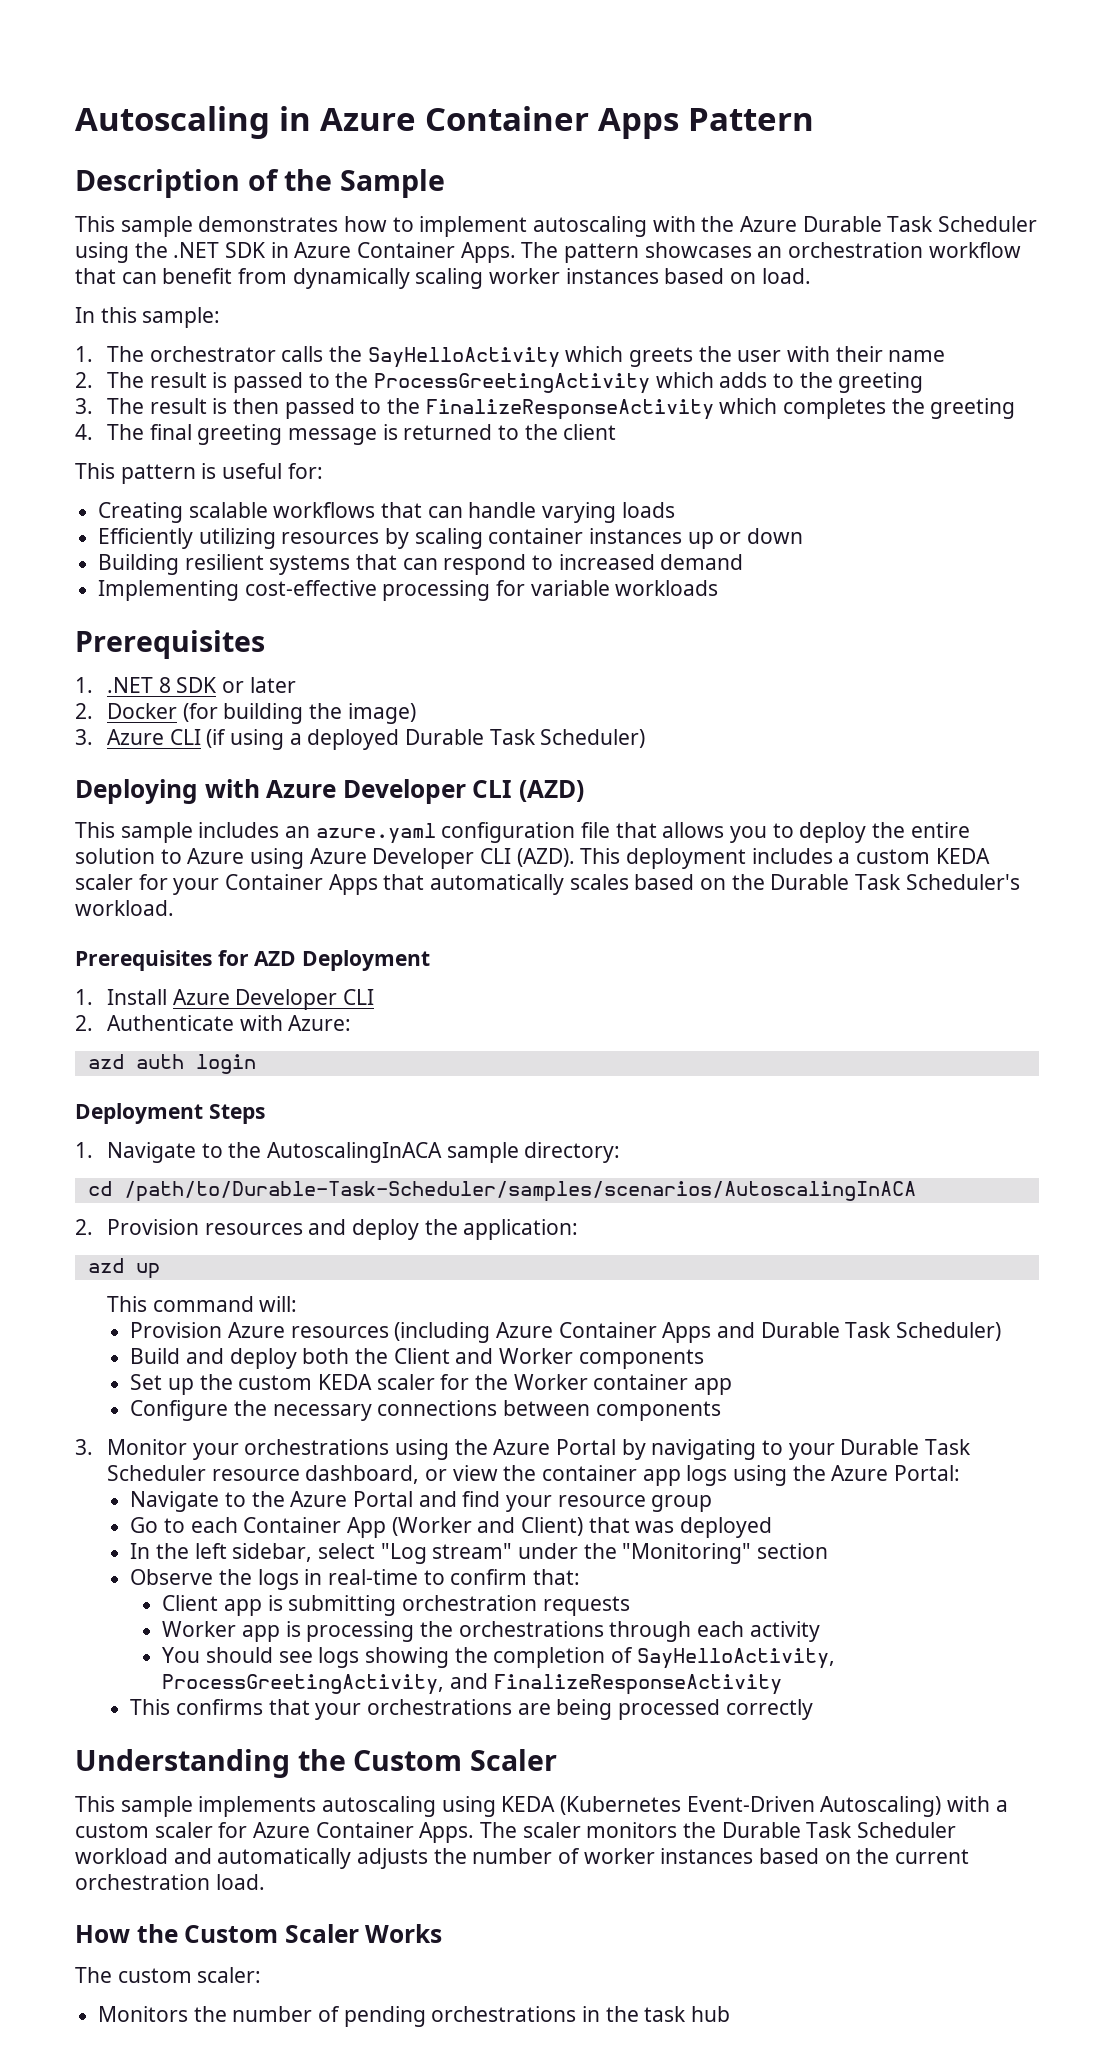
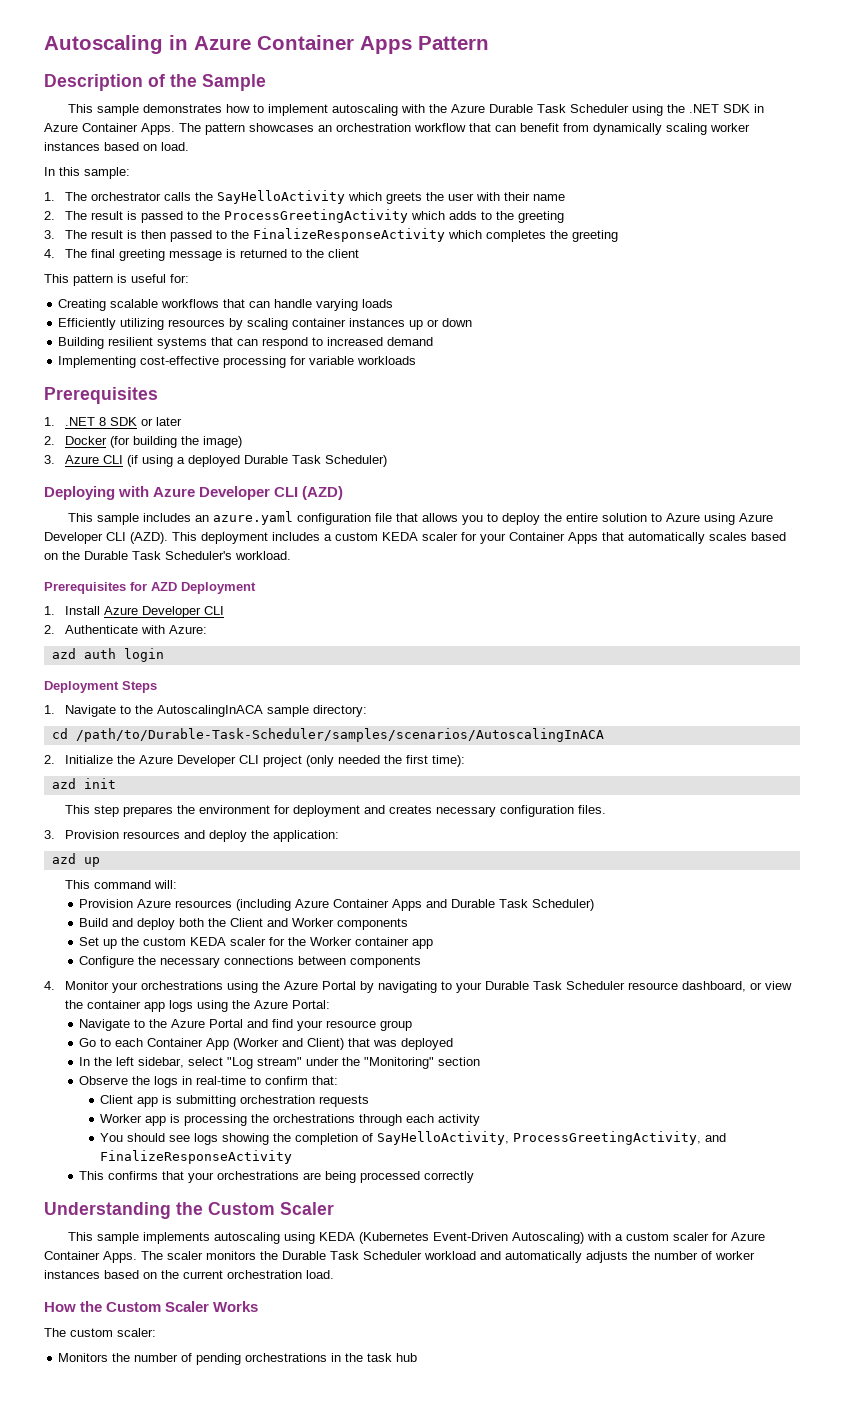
(93, 1227) none -> [64,755,465,767] [51,778,116,789] [64,805,606,817] [44,830,55,839] Initialize the Azure Developer CLI project (only needed the first time): // azd init // This step prepares the environment for deployment and creates necessary configuration files. // 3.
[75,1439,93,1455] 3. -> [44,981,55,990] 4.

